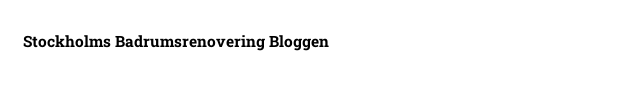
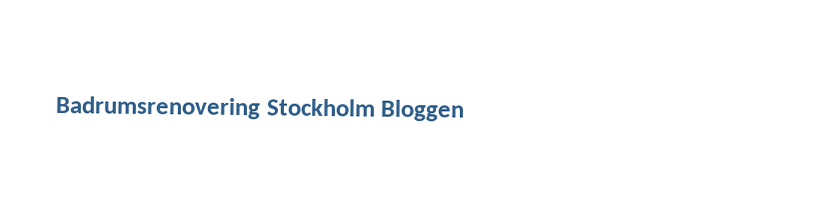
[23,35,266,51] Stockholms Badrumsrenovering -> [55,95,376,120] Badrumsrenovering Stockholm

